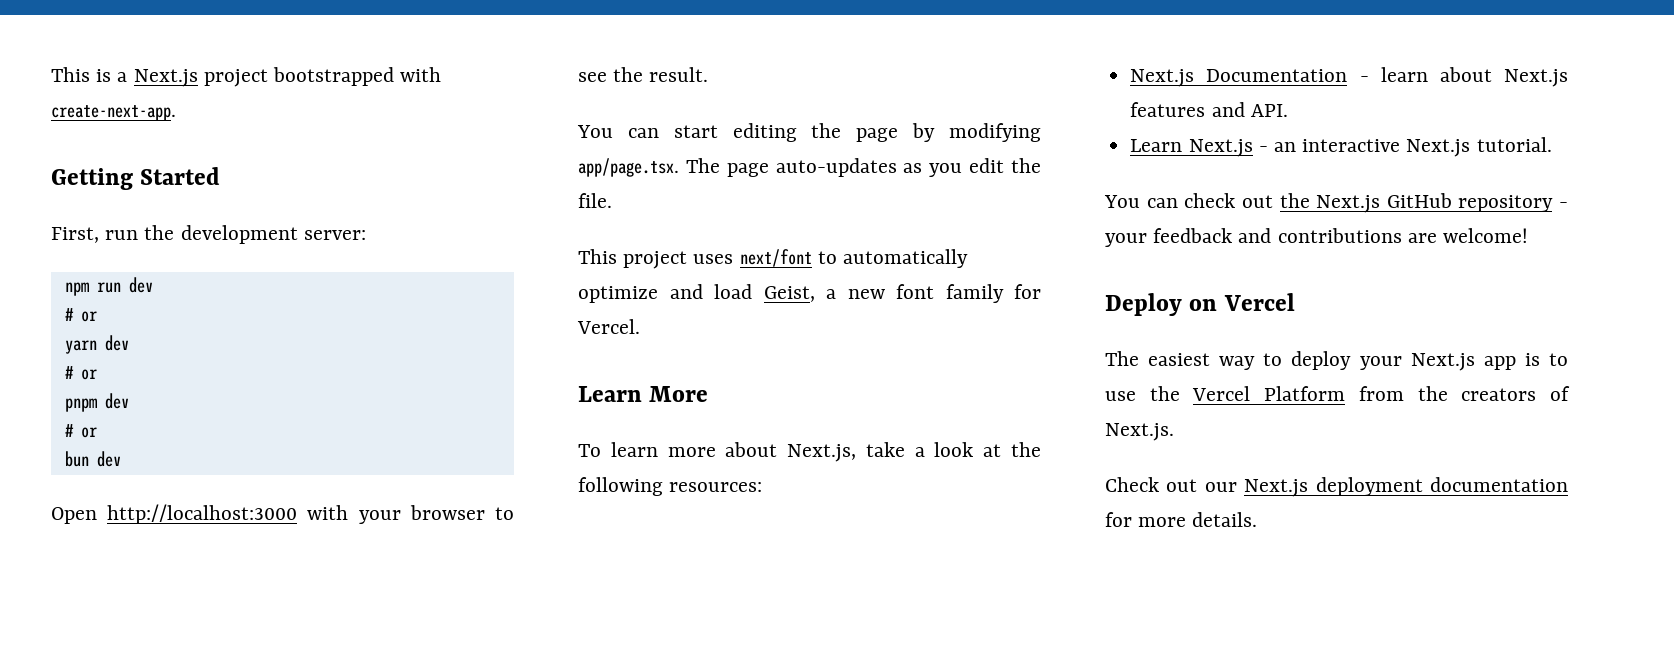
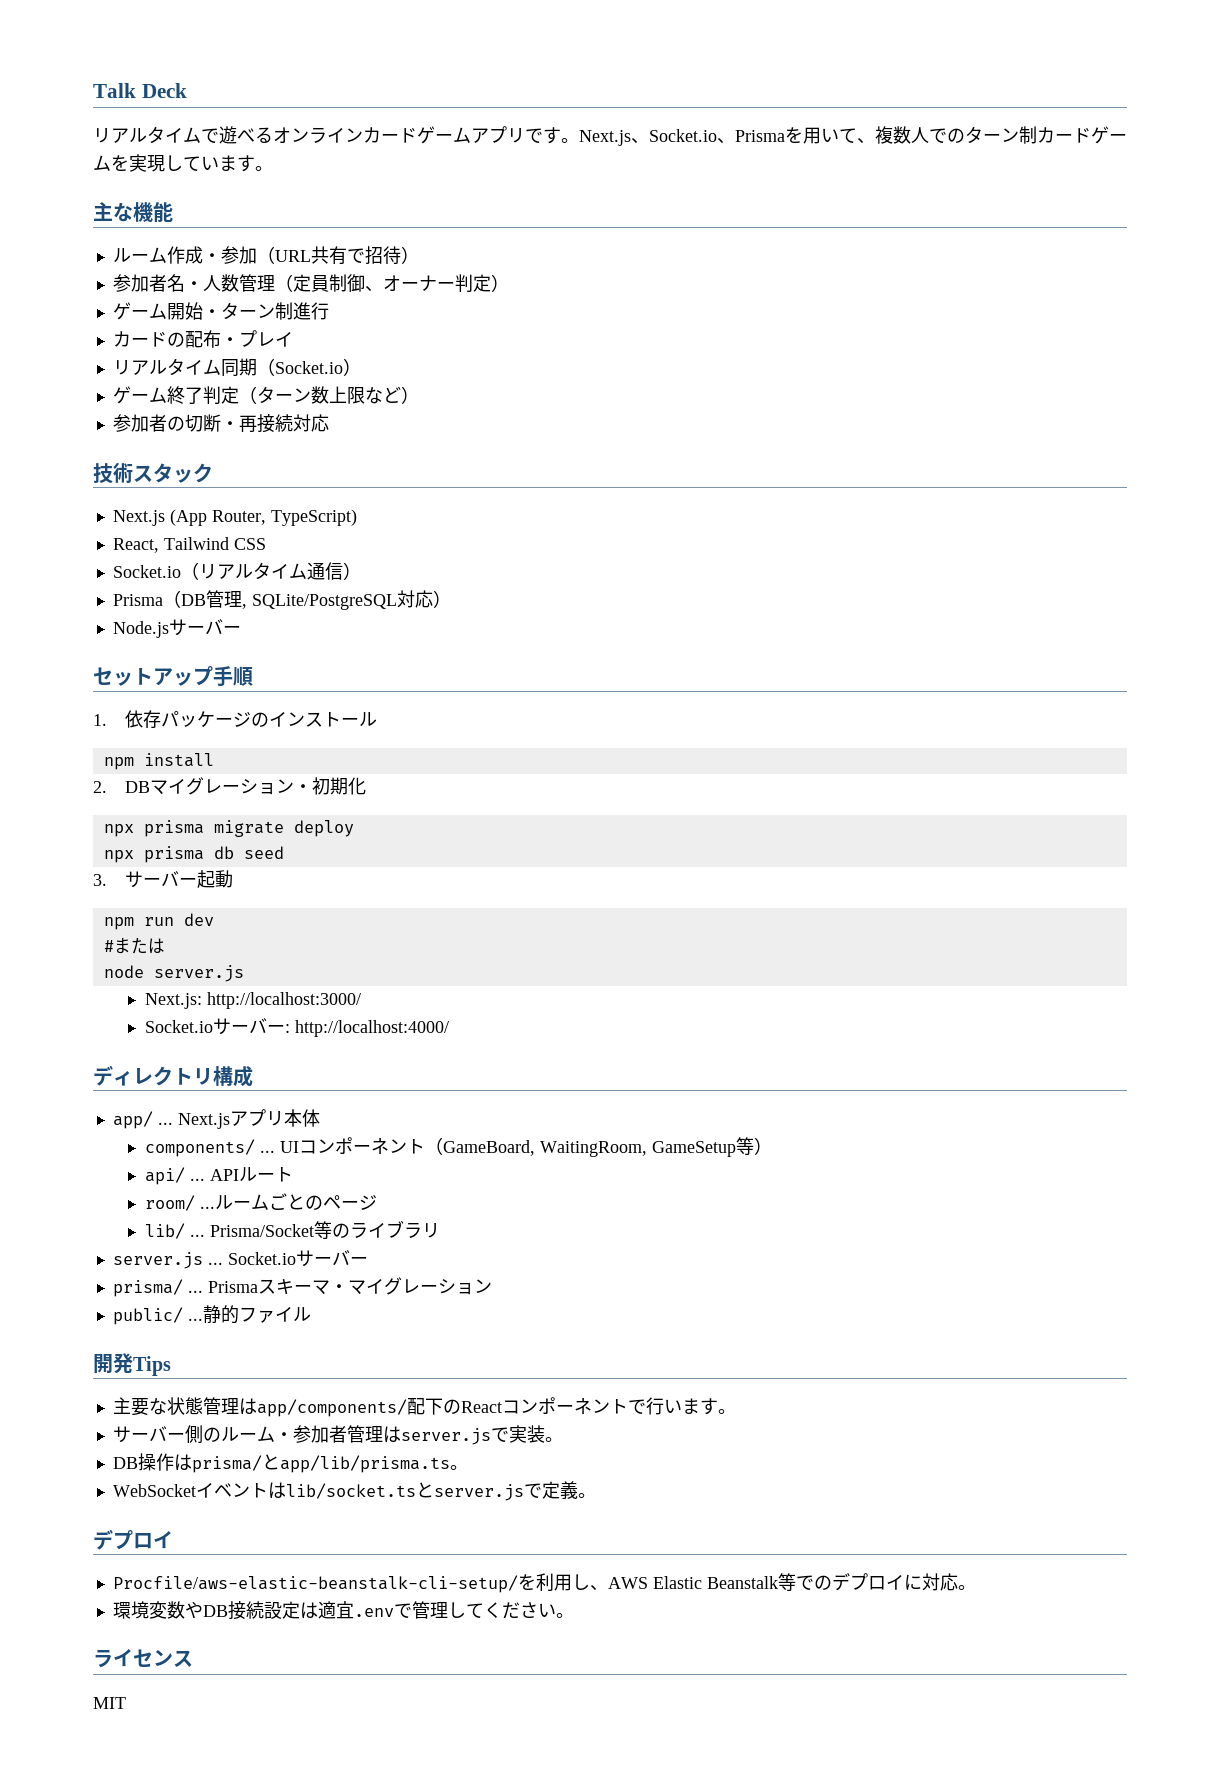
[51,67,442,87] [51,105,176,121] [51,167,221,190] [51,225,366,244] [64,277,153,296] [64,308,97,322] [64,335,129,354] [64,366,97,380] [64,393,129,412] [64,424,97,438] [64,451,121,467] [51,504,514,524] [578,67,709,82] [577,123,1041,142] [578,158,1041,177] [578,193,612,208] [578,249,969,269] [578,284,1041,303] [577,319,640,334] [578,386,709,402] [578,442,1041,462] [578,477,763,496] [1130,67,1568,87] [1130,102,1288,117] [1130,137,1552,157] [1104,193,1568,213] [1105,228,1529,247] [1105,293,1295,316] [1105,351,1568,371] [1105,386,1570,401] [1105,423,1174,441] [1105,477,1568,497] [1105,512,1258,527] This is a Next.js project bootstrapped with create-next-app. // Getting Started // First, run the development server: // npm run dev // # or // yarn dev // # or // pnpm dev // # or // bun dev // Open http://localhost:3000 with your browser to see the result. // You can start editing the page by modifying app/page.tsx. The page auto-updates as you edit the file. // This project uses next/font to automatically optimize and load Geist, a new font family for Vercel. // Learn More // To learn more about Next.js, take a look at the following resources: // Next.js Documentation - learn about Next.js features and API. // Learn Next.js - an interactive Next.js tutorial. // You can check out the Next.js GitHub repository - your feedback and contributions are welcome! // Deploy on Vercel // The easiest way to deploy your Next.js app is to use the Vercel Platform from the creators of Next.js. // Check out our Next.js deployment documentation for more details. -> [93,83,187,98] [93,126,1127,146] [93,154,273,172] [93,202,173,222] [112,246,419,265] [112,274,509,292] [112,302,329,320] [112,330,293,348] [112,358,361,377] [112,386,419,404] [112,414,329,433] [93,462,213,484] [112,509,357,526] [112,537,266,553] [112,562,361,580] [112,590,451,610] [112,619,241,638] [93,666,253,687] [93,710,377,728] [103,753,214,770] [93,777,366,795] [103,820,354,837] [103,846,284,863] [93,870,233,888] [103,913,214,930] [103,937,165,954] [103,965,244,982] [144,992,361,1009] [144,1018,449,1037] [93,1065,253,1087] [112,1109,320,1129] [144,1137,772,1157] [144,1167,293,1185] [144,1193,377,1211] [144,1220,440,1239] [112,1250,368,1269] [112,1277,492,1297] [112,1305,311,1325] [93,1353,171,1376] [112,1397,736,1417] [112,1425,563,1445] [112,1453,468,1473] [112,1481,596,1501] [93,1529,173,1550] [112,1573,976,1593] [112,1601,574,1620] [93,1649,193,1668] [93,1697,126,1709] Talk Deck // リアルタイムで遊べるオンラインカードゲームアプリです。Next.js、Socket.io、Prismaを用いて、複数人でのターン制カードゲームを実現しています。 // 主な機能 // ルーム作成・参加（URL共有で招待） // 参加者名・人数管理（定員制御、オーナー判定） // ゲーム開始・ターン制進行 // カードの配布・プレイ // リアルタイム同期（Socket.io） // ゲーム終了判定（ターン数上限など） // 参加者の切断・再接続対応 // 技術スタック // Next.js (App Router, TypeScript) // React, Tailwind CSS // Socket.io（リアルタイム通信） // Prisma（DB管理, SQLite/PostgreSQL対応） // Node.jsサーバー // セットアップ手順 // 1.依存パッケージのインストール // npm install // 2. DBマイグレーション・初期化 // npx prisma migrate deploy // npx prisma db seed // 3.サーバー起動 // npm run dev // #または // node server.js // Next.js: http://localhost:3000/ // Socket.ioサーバー: http://localhost:4000/ // ディレクトリ構成 // app/ ... Next.jsアプリ本体 // components/ ... UIコンポーネント（GameBoard, WaitingRoom, GameSetup等） // api/ ... APIルート // room/ ...ルームごとのページ // lib/ ... Prisma/Socket等のライブラリ // server.js ... Socket.ioサーバー // prisma/ ... Prismaスキーマ・マイグレーション // public/ ...静的ファイル // 開発Tips // 主要な状態管理はapp/components/配下のReactコンポーネントで行います。 // サーバー側のルーム・参加者管理はserver.jsで実装。 // DB操作はprisma/とapp/lib/prisma.ts。 // WebSocketイベントはlib/socket.tsとserver.jsで定義。 // デプロイ // Procfile/aws-elastic-beanstalk-cli-setup/を利用し、AWS Elastic Beanstalk等でのデプロイに対応。 // 環境変数やDB接続設定は適宜.envで管理してください。 // ライセンス // MIT

